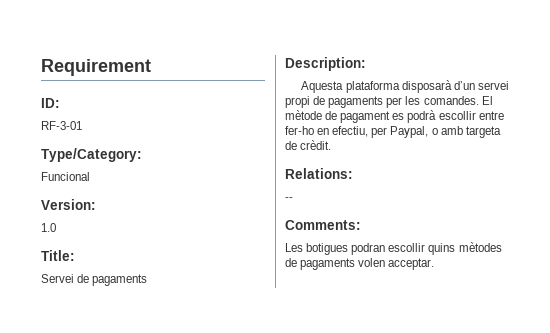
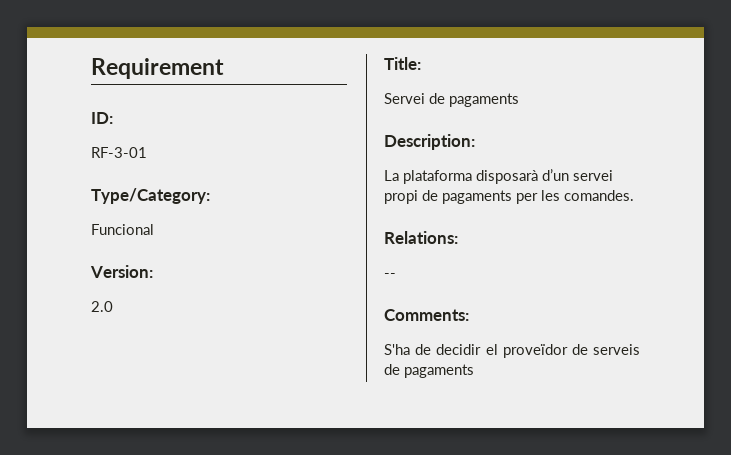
[41,223,56,232] 1.0 -> [91,301,113,312] 2.0
[301,81,344,93] Aquesta -> [384,170,399,181] La
[481,96,493,105] [285,110,504,123] [285,126,501,138] [285,140,332,150] [285,168,353,179] [285,197,293,201] [285,220,361,230] [285,242,502,255] [285,258,435,270] El mètode de pagament es podrà escollir entre fer-ho en efectiu, per Paypal, o amb targeta de crèdit. // Relations: // -- // Comments: // Les botigues podran escollir quins mètodes de pagaments volen acceptar. -> [384,231,458,244] [384,273,396,278] [384,309,469,321] [384,344,640,358] [384,364,474,378] // Relations: // -- // Comments: // S'ha de decidir el proveïdor de serveis de pagaments

